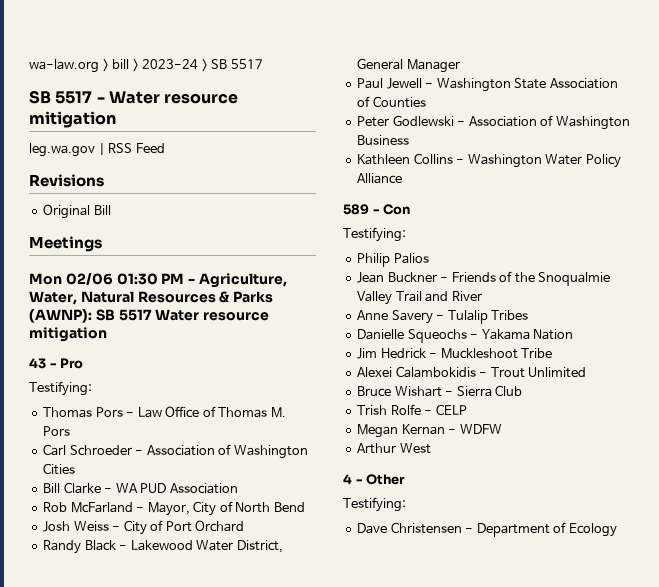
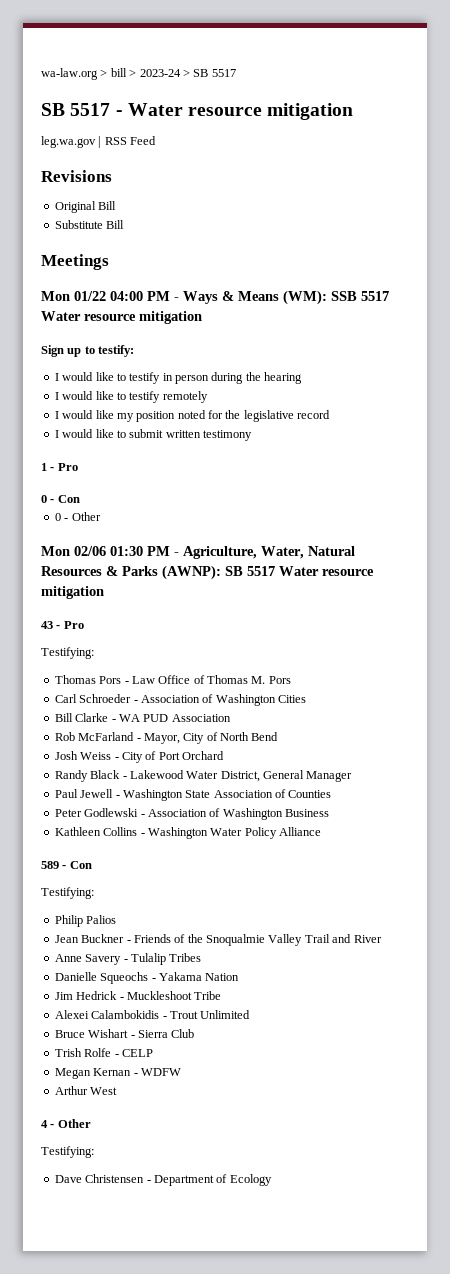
(111, 210) none -> [54,220,125,229] // Substitute Bill
(102, 244) none -> [41,290,389,305] [41,311,202,324] [41,345,135,357] [54,372,303,384] [54,391,208,403] [54,410,331,422] [54,429,252,441] [41,463,78,471] [41,495,80,503] [54,512,101,521] // Mon 01/22 04:00 PM - Ways & Means (WM): SSB 5517 Water resource mitigation // Sign up to testify: // I would like to testify in person during the hearing // I would like to testify remotely // I would like my position noted for the legislative record // I would like to submit written testimony // 1 - Pro // 0 - Con // 0 - Other

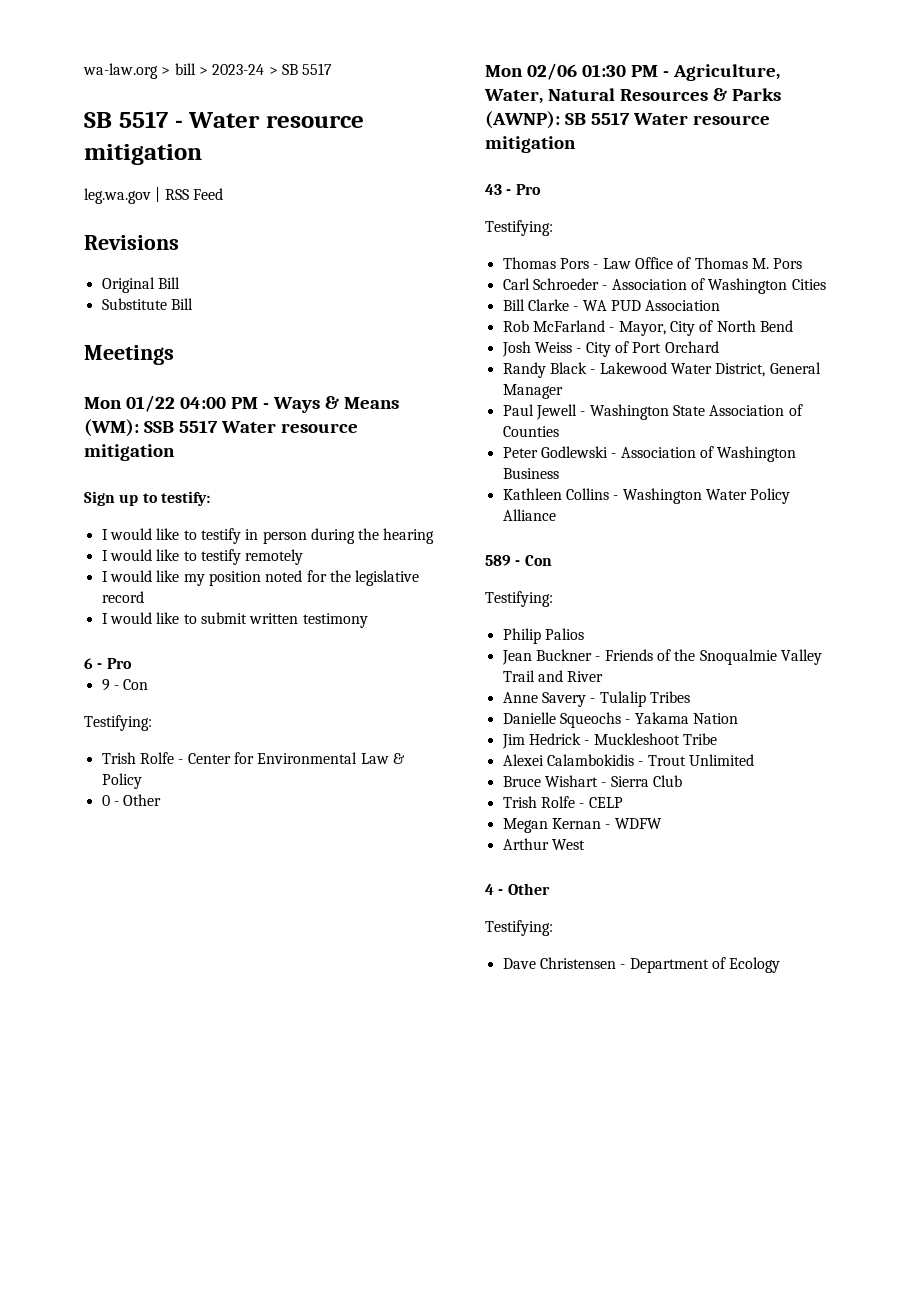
[41,463,78,471] [41,495,80,503] 1 - Pro // 0 - Con -> [84,658,132,669] [101,679,149,691] [84,715,152,731] [101,752,405,764] [101,773,142,789] 6 - Pro // 9 - Con // Testifying: // Trish Rolfe - Center for Environmental Law & Policy

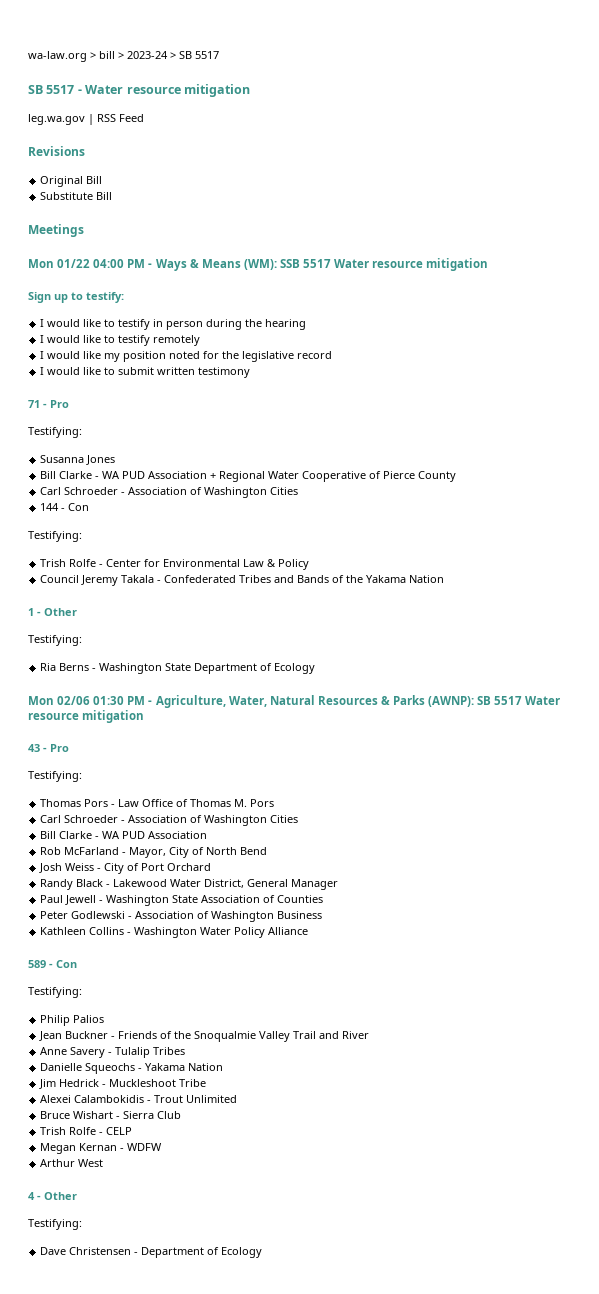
[84,658,132,669] [101,679,110,691] 6 - Pro // 9 -> [28,400,69,408] [28,427,82,438] [40,455,116,465] [40,471,457,482] [40,487,299,498] [40,503,60,511] 71 - Pro // Testifying: // Susanna Jones // Bill Clarke - WA PUD Association + Regional Water Cooperative of Pierce County // Carl Schroeder - Association of Washington Cities // 144
[101,794,162,806] 0 - Other -> [40,575,445,586] [28,608,77,616] [28,635,82,646] [40,663,316,674] Council Jeremy Takala - Confederated Tribes and Bands of the Yakama Nation // 1 - Other // Testifying: // Ria Berns - Washington State Department of Ecology

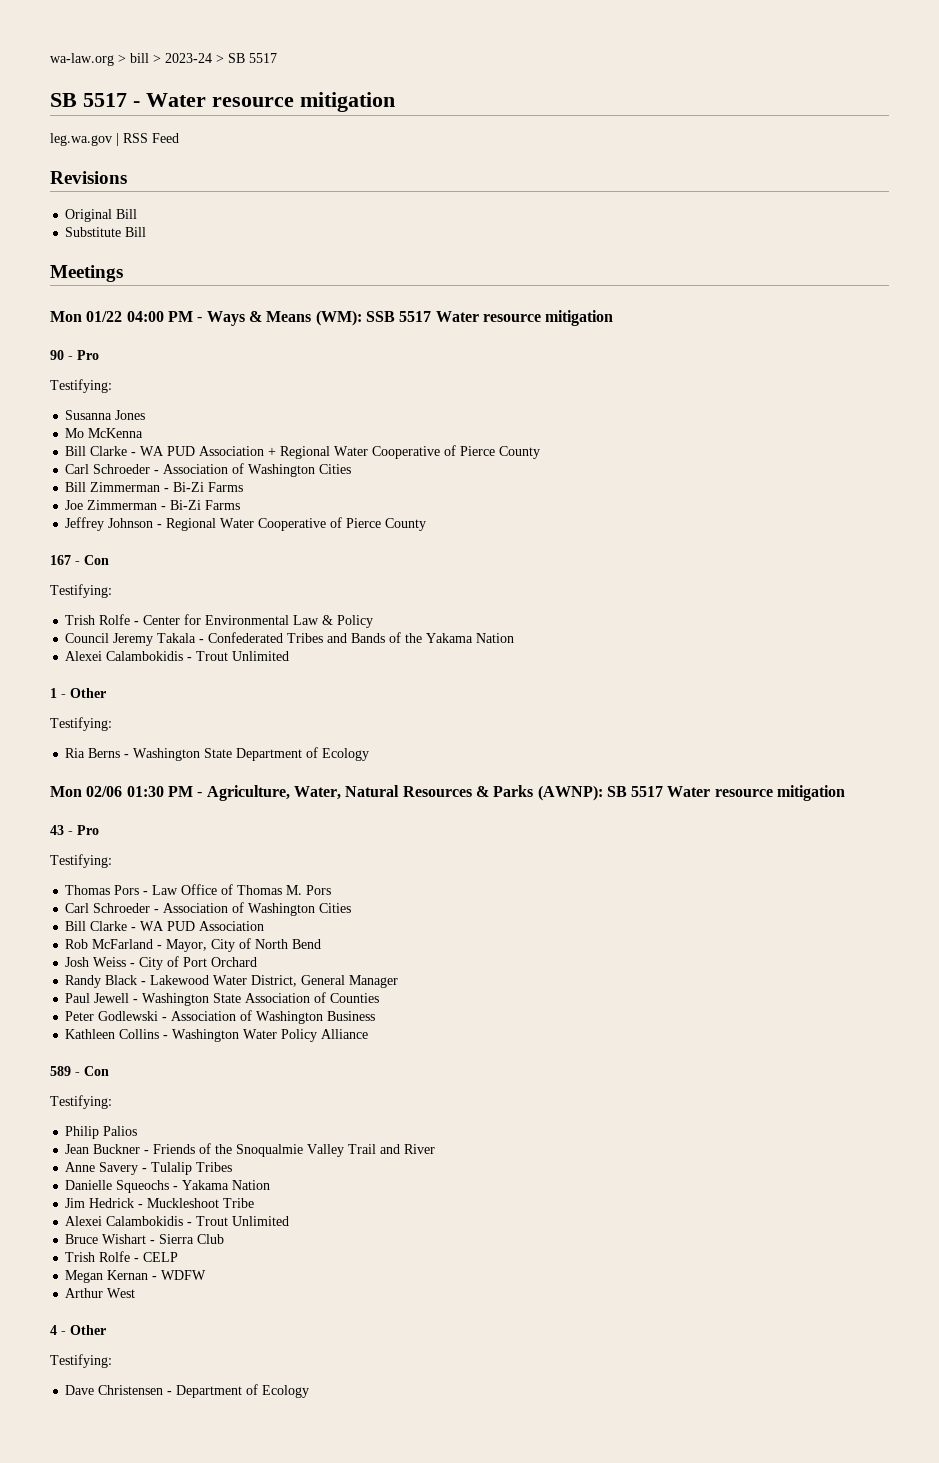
[28,292,124,303] [40,319,307,330] [40,335,201,346] [40,351,333,362] [40,367,251,378] [28,400,40,408] Sign up to testify: // I would like to testify in person during the hearing // I would like to testify remotely // I would like my position noted for the legislative record // I would like to submit written testimony // 71 -> [50,350,64,360] 90
(116, 460) none -> [65,428,144,438] // Mo McKenna
[40,503,60,511] 144 -> [65,482,244,492] [65,500,241,510] [65,517,427,531] [50,555,71,565] Bill Zimmerman - Bi-Zi Farms // Joe Zimmerman - Bi-Zi Farms // Jeffrey Johnson - Regional Water Cooperative of Pierce County // 167
(445, 579) none -> [65,651,290,661] // Alexei Calambokidis - Trout Unlimited

